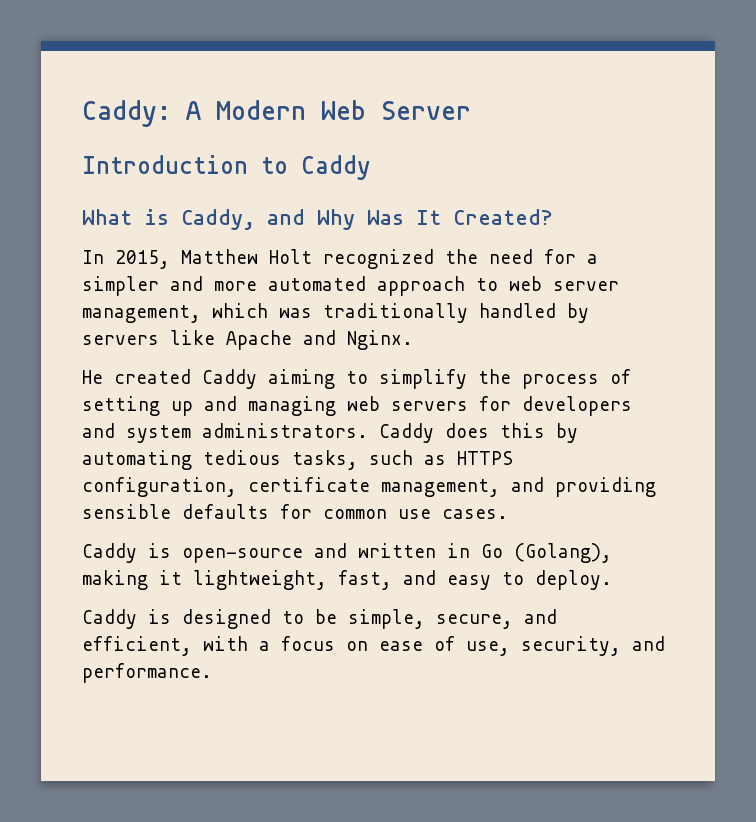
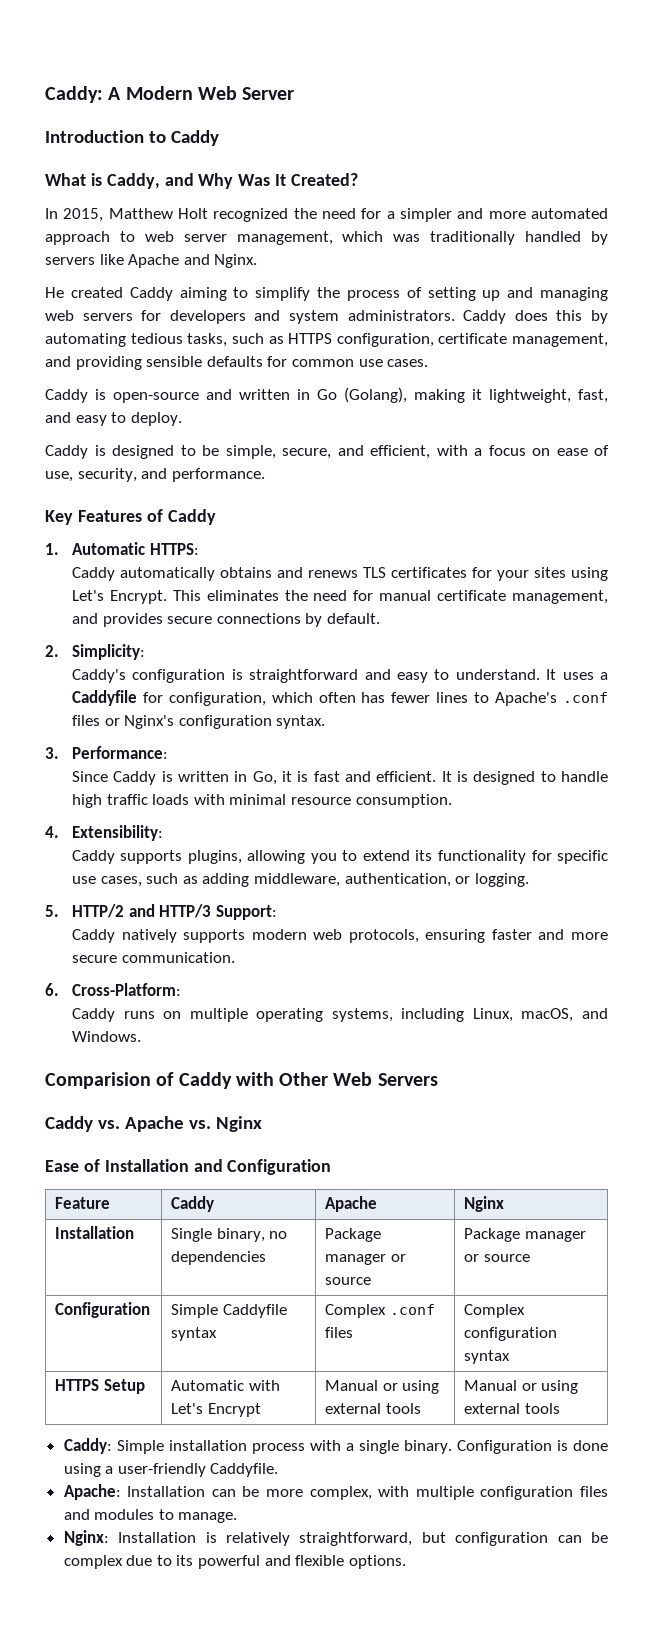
(212, 673) none -> [45,509,216,525] [45,542,199,555] [71,567,608,581] [71,590,608,604] [71,613,380,627] [45,644,145,660] [71,669,609,683] [71,690,609,706] [71,715,326,729] [45,746,168,759] [71,771,609,785] [71,794,452,808] [45,825,163,841] [71,850,608,864] [71,873,529,887] [45,904,277,920] [71,929,608,943] [71,952,235,963] [45,983,181,996] [71,1008,608,1022] [71,1031,141,1042] [45,1072,438,1089] [45,1116,262,1132] [45,1159,332,1175] [55,1197,111,1209] [171,1196,215,1212] [325,1196,378,1212] [464,1196,505,1212] [55,1226,135,1239] [171,1228,288,1242] [171,1251,267,1265] [325,1228,382,1242] [325,1254,406,1265] [325,1277,372,1285] [464,1228,586,1242] [464,1254,530,1262] [55,1302,151,1318] [171,1304,287,1318] [171,1327,218,1341] [325,1304,435,1318] [325,1327,354,1338] [464,1304,526,1318] [464,1327,558,1341] [464,1350,511,1364] [55,1379,145,1394] [171,1380,280,1391] [171,1403,261,1417] [325,1380,440,1394] [325,1403,421,1414] [464,1380,579,1394] [464,1403,560,1414] [63,1438,608,1454] [63,1463,279,1477] [63,1484,608,1500] [63,1509,238,1523] [63,1530,608,1546] [63,1555,406,1569] // Key Features of Caddy // 1. Automatic HTTPS: // Caddy automatically obtains and renews TLS certificates for your sites using Let's Encrypt. This eliminates the need for manual certificate management, and provides secure connections by default. // 2. Simplicity: // Caddy's configuration is straightforward and easy to understand. It uses a Caddyfile for configuration, which often has fewer lines to Apache's .conf files or Nginx's configuration syntax. // 3. Performance: // Since Caddy is written in Go, it is fast and efficient. It is designed to handle high traffic loads with minimal resource consumption. // 4. Extensibility: // Caddy supports plugins, allowing you to extend its functionality for specific use cases, such as adding middleware, authentication, or logging. // 5. HTTP/2 and HTTP/3 Support: // Caddy natively supports modern web protocols, ensuring faster and more secure communication. // 6. Cross-Platform: // Caddy runs on multiple operating systems, including Linux, macOS, and Windows. // Comparision of Caddy with Other Web Servers // Caddy vs. Apache vs. Nginx // Ease of Installation and Configuration // Feature | Caddy | Apache | Nginx // Installation | Single binary, no dependencies | Package manager or source | Package manager or source // Configuration | Simple Caddyfile syntax | Complex .conf files | Complex configuration syntax // HTTPS Setup | Automatic with Let's Encrypt | Manual or using external tools | Manual or using external tools // Caddy: Simple installation process with a single binary. Configuration is done using a user-friendly Caddyfile. // Apache: Installation can be more complex, with multiple configuration files and modules to manage. // Nginx: Installation is relatively straightforward, but configuration can be complex due to its powerful and flexible options.

